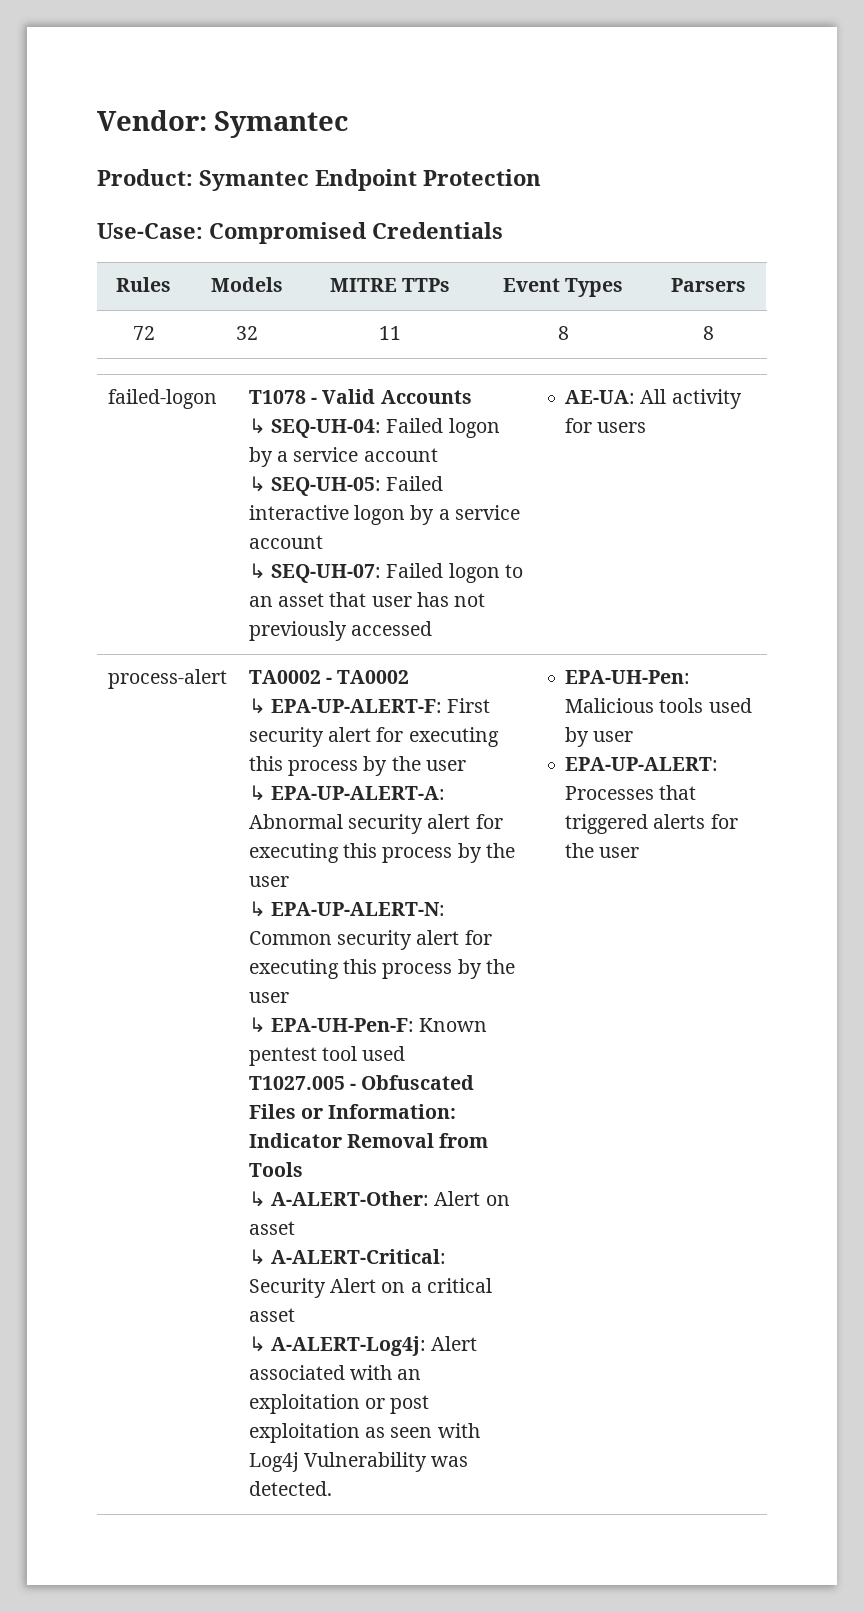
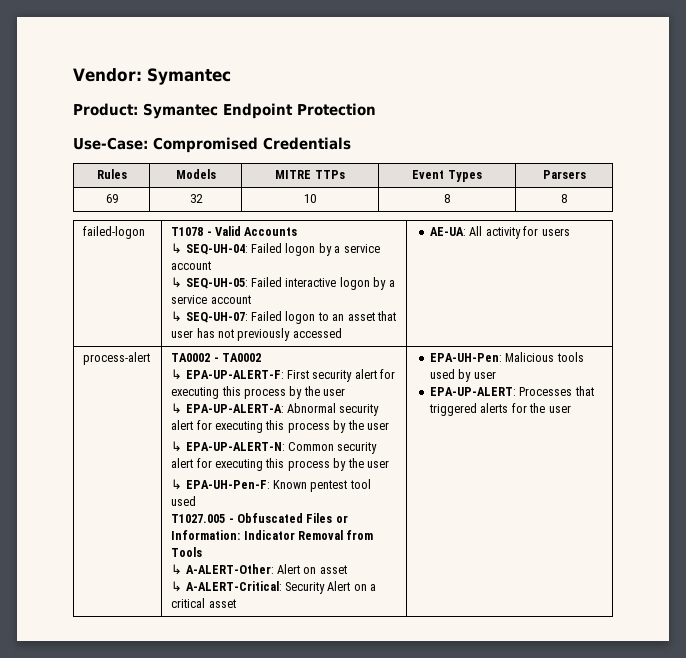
[132,326,155,340] 72 -> [105,194,118,203] 69
[379,326,401,340] 11 -> [304,194,316,203] 10
[248,1336,478,1356] [248,1365,422,1380] [248,1394,430,1414] [248,1423,480,1443] [248,1452,469,1472] [248,1481,332,1496] // ↳ A-ALERT-Log4j: Alert associated with an exploitation or post exploitation as seen with Log4j Vulnerability was detected. -> (236, 603) none

